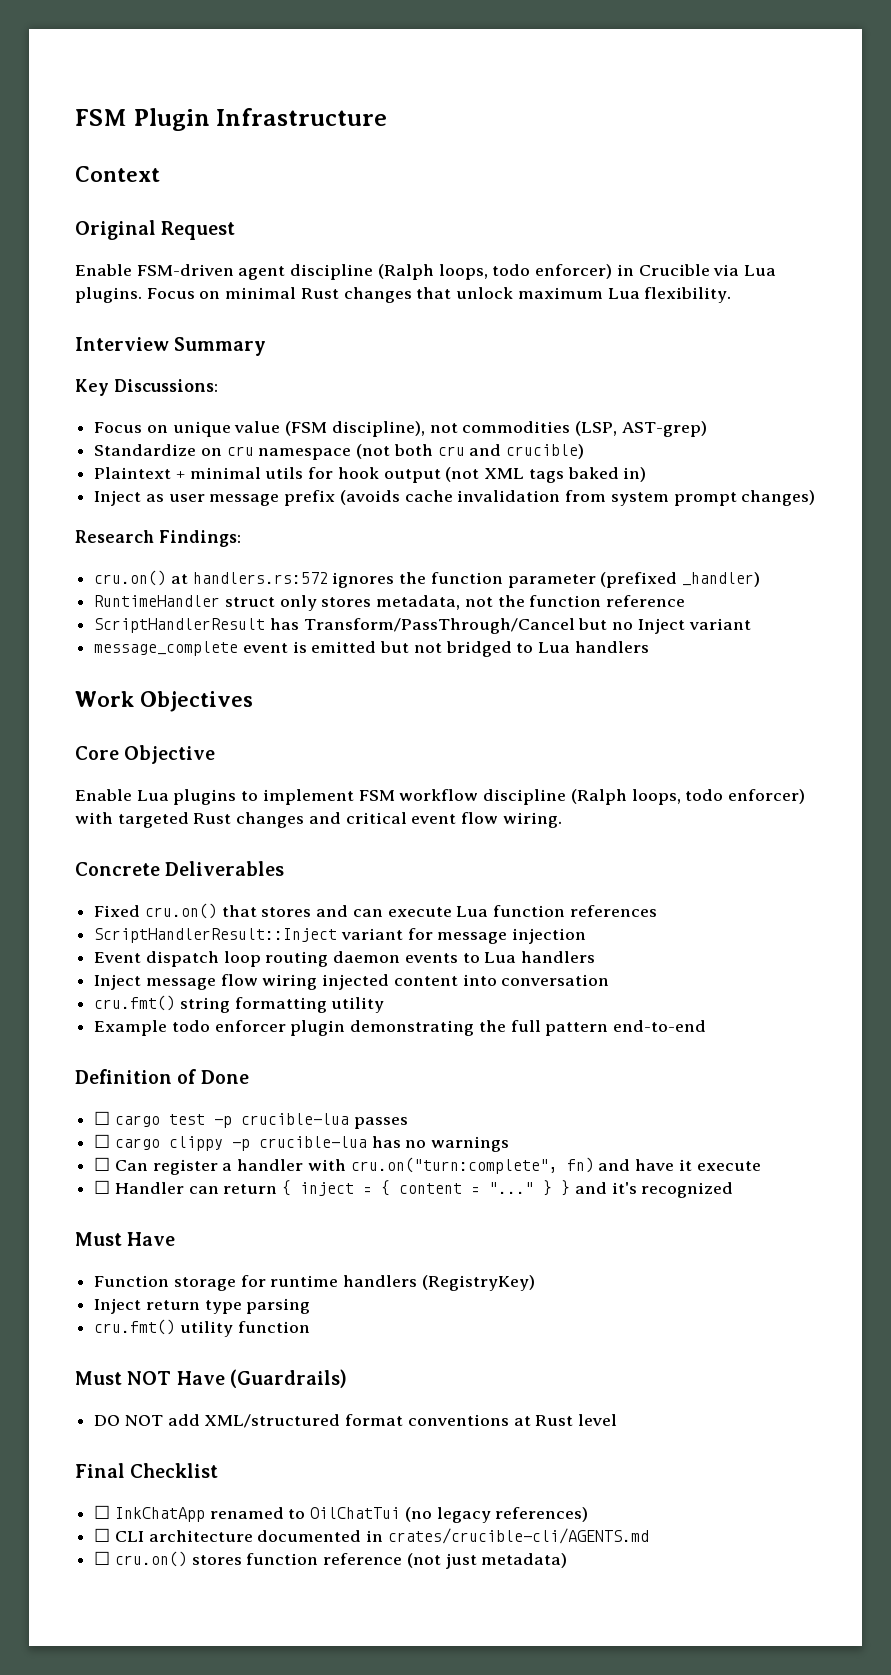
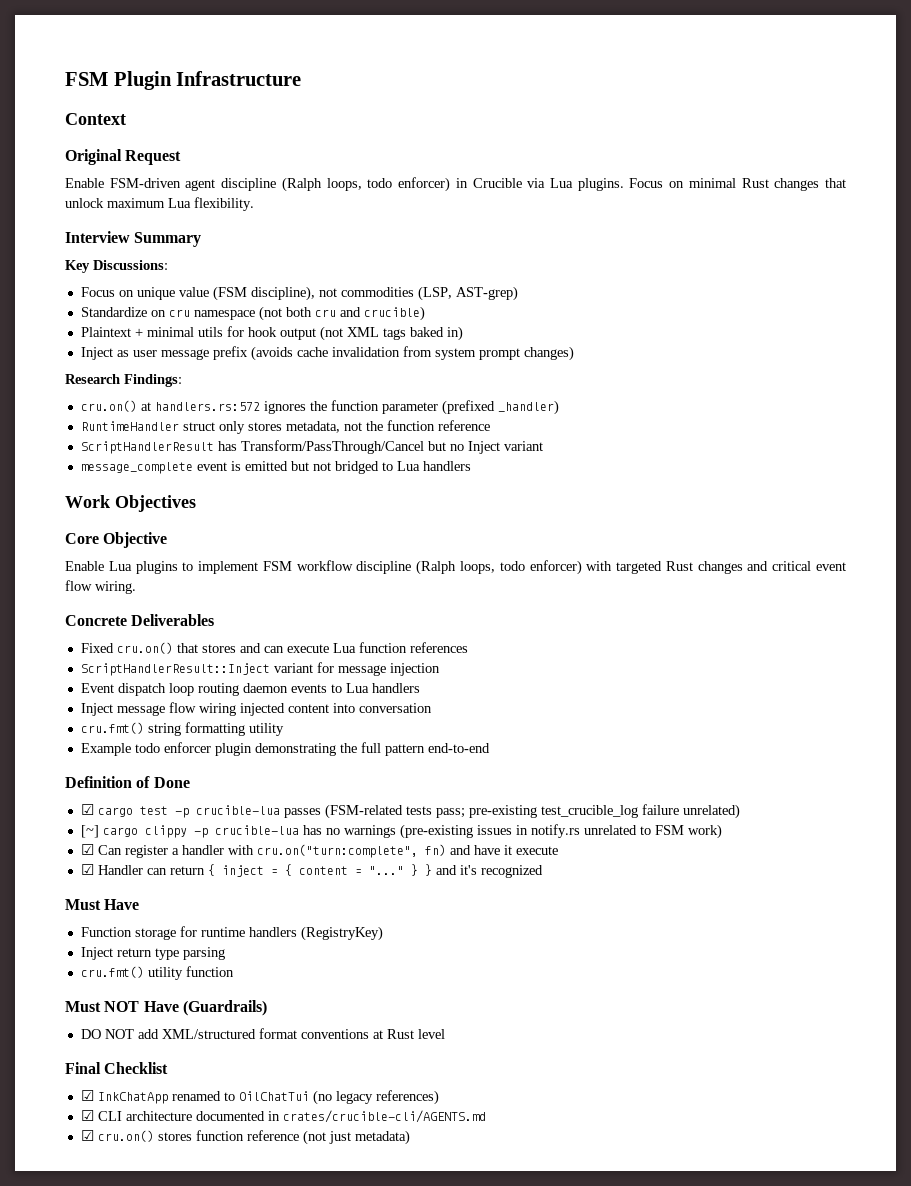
[94,1111,111,1125] ☐ -> [80,804,94,815] ☑
[94,1134,111,1148] // ☐ -> [324,804,740,819] [80,825,99,838] (FSM-related tests pass; pre-existing test_crucible_log failure unrelated) // [~]
[94,1157,111,1171] // ☐ -> [399,824,722,839] [80,844,94,855] (pre-existing issues in notify.rs unrelated to FSM work) // ☑
[94,1180,111,1194] ☐ -> [80,864,94,875] ☑
[94,1505,111,1519] ☐ -> [80,1090,94,1101] ☑
[94,1528,111,1542] ☐ -> [80,1110,94,1121] ☑
[94,1551,111,1565] ☐ -> [80,1130,94,1141] ☑

